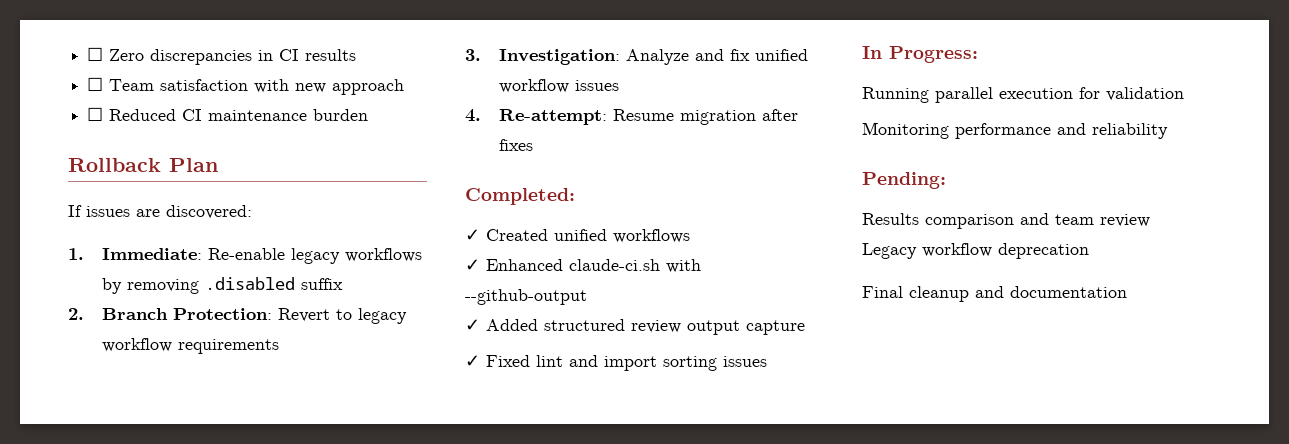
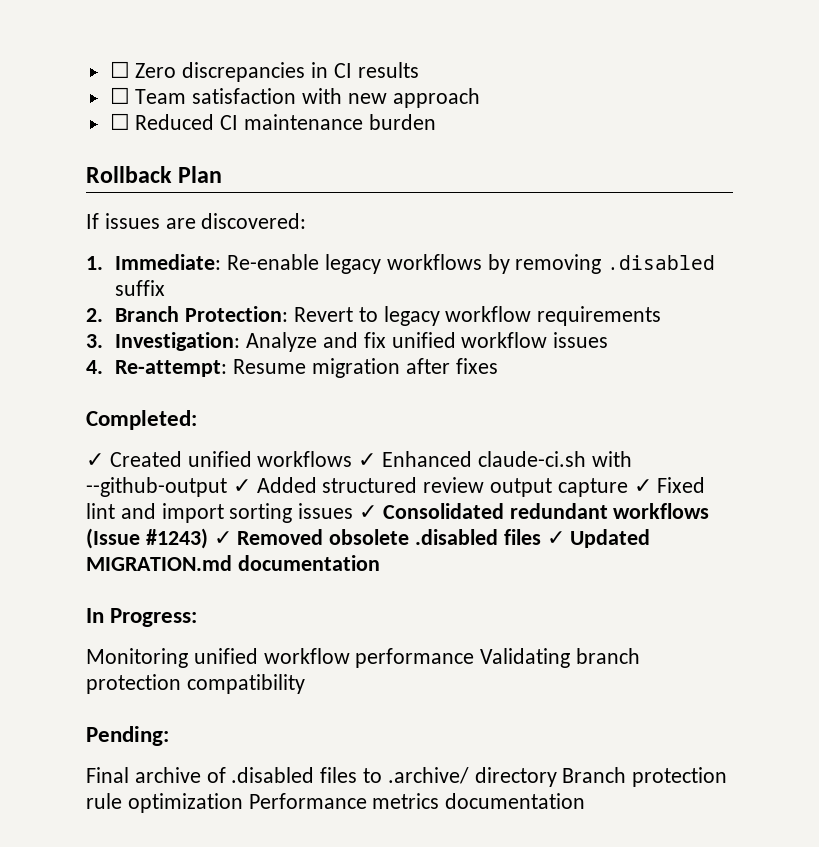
(690, 236) // -> (353, 459) none
(587, 297) // -> (227, 487) none
(805, 327) // -> (628, 487) none
[862,46,978,63] [862,87,1184,103] [862,122,1168,139] [862,172,946,189] [862,213,1150,229] [862,243,1089,259] [862,286,1004,302] // In Progress: // Running parallel execution for validation // Monitoring performance and reliability // Pending: // Results comparison and team review // Legacy workflow deprecation // Final cleanup and -> [359,503,710,519] [86,528,651,549] [86,555,380,571] [86,608,198,627] [86,648,641,668] [86,674,305,694] [86,726,169,746] [86,767,728,787] [86,793,440,813] ✓ Consolidated redundant workflows (Issue #1243) ✓ Removed obsolete .disabled files ✓ Updated MIGRATION.md documentation // In Progress: // Monitoring unified workflow performance Validating branch protection compatibility // Pending: // Final archive of .disabled files to .archive/ directory Branch protection rule optimization Performance metrics

